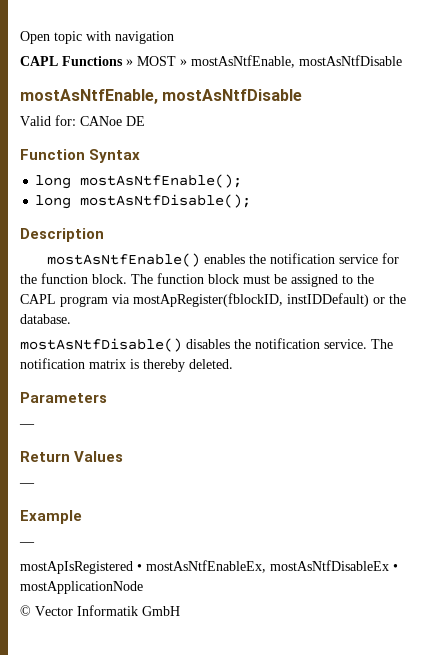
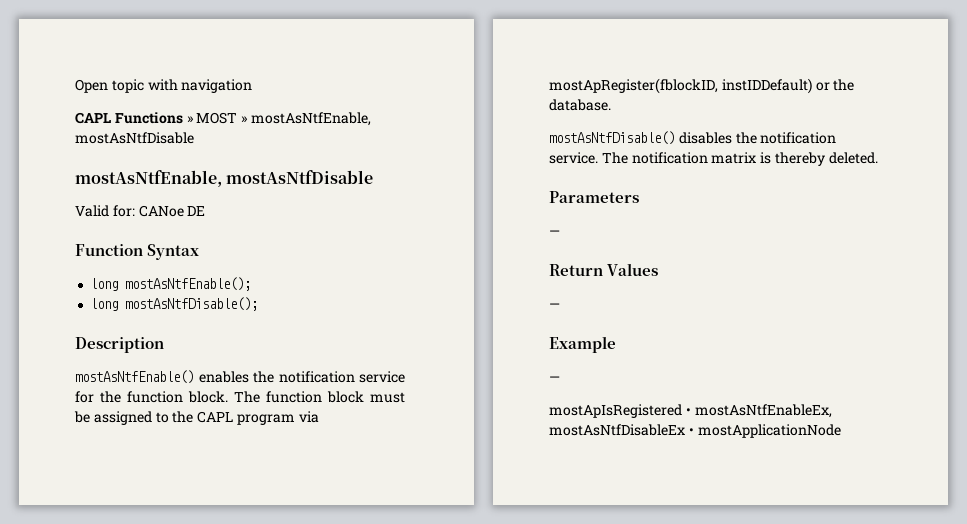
[20,605,180,616] // © Vector Informatik GmbH -> (841, 431) none

